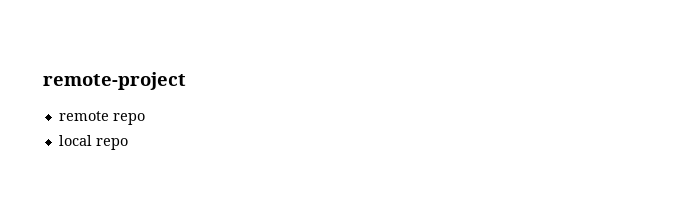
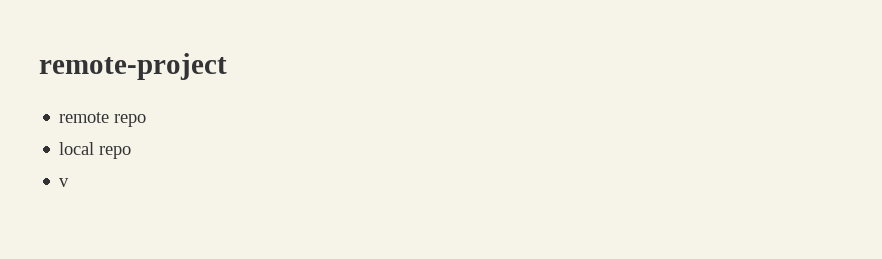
(128, 144) none -> [59,178,70,187] // v

